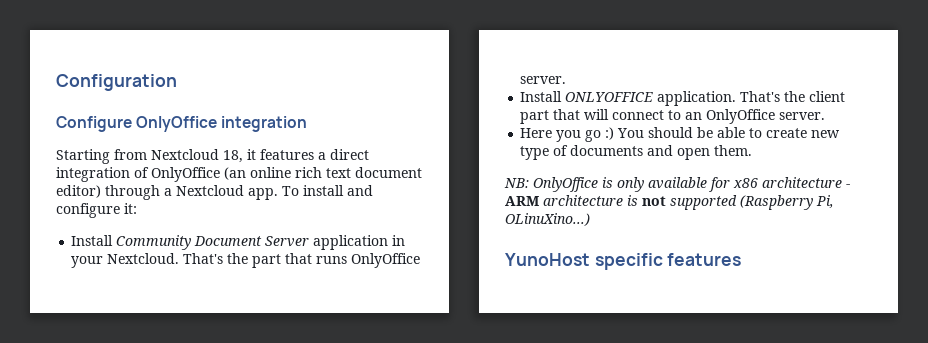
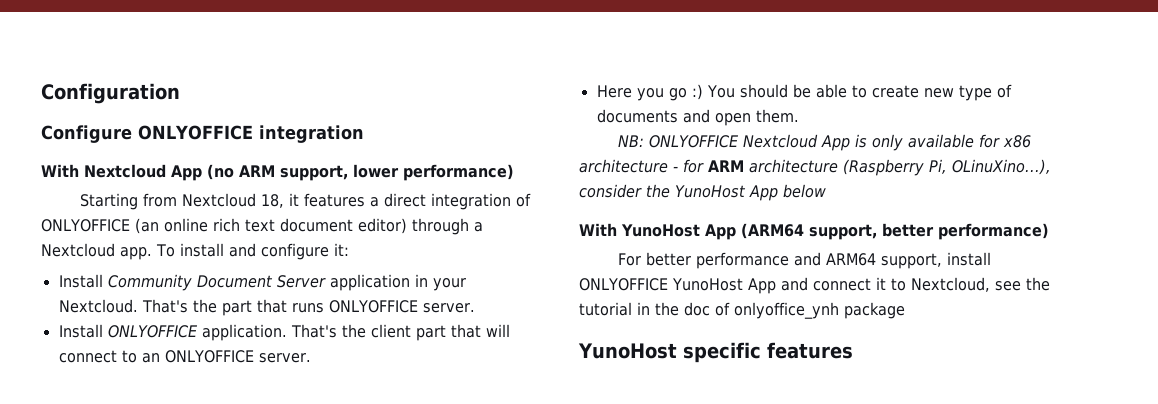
[136,116,308,132] OnlyOffice integration -> [138,125,364,143] [41,164,514,181] ONLYOFFICE integration // With Nextcloud App (no ARM support, lower performance)
[151,167,220,182] OnlyOffice -> [41,219,130,232] ONLYOFFICE
[351,253,421,268] OnlyOffice -> [328,300,418,313] ONLYOFFICE
[706,109,776,124] OnlyOffice -> [164,350,254,363] ONLYOFFICE
[533,177,598,192] OnlyOffice -> [649,134,851,151] ONLYOFFICE Nextcloud App
(851, 186) none -> [683,159,704,173] for
[627,195,834,210] [505,213,590,226] is not supported (Raspberry Pi, OLinuXino...) -> [843,159,1051,176] [579,184,826,201] [579,223,1049,240] [618,252,992,269] [579,277,1050,294] [579,302,905,319] (Raspberry Pi, OLinuXino...), consider the YunoHost App below // With YunoHost App (ARM64 support, better performance) // For better performance and ARM64 support, install ONLYOFFICE YunoHost App and connect it to Nextcloud, see the tutorial in the doc of onlyoffice_ynh package

